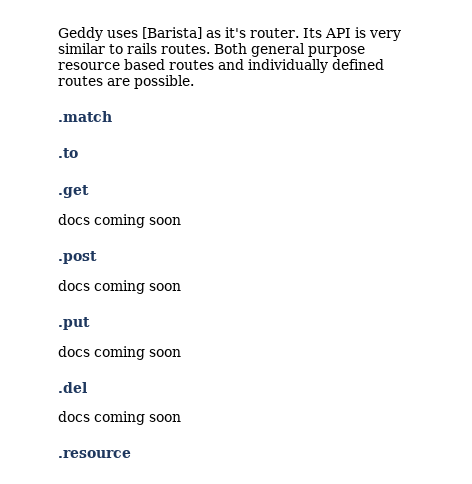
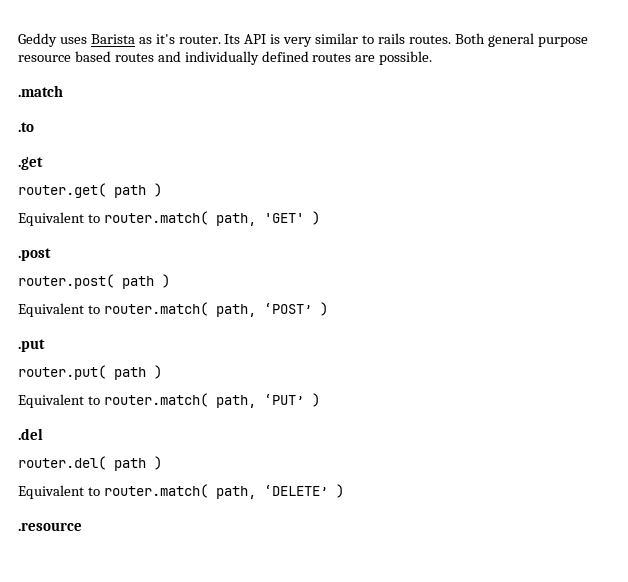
[142,27,202,39] [Barista] -> [90,34,135,44] Barista
[58,214,181,228] [58,251,97,264] [58,280,181,294] [58,317,90,330] [58,346,181,360] [58,382,87,393] [58,411,181,425] docs coming soon // .post // docs coming soon // .put // docs coming soon // .del // docs coming soon -> [18,183,162,198] [18,211,320,226] [18,248,51,261] [18,274,170,289] [18,302,328,317] [18,339,45,352] [18,365,162,380] [18,393,320,408] [18,428,43,440] [18,456,162,471] [18,484,344,499] router.get( path ) // Equivalent to router.match( path, 'GET' ) // .post // router.post( path ) // Equivalent to router.match( path, ‘POST’ ) // .put // router.put( path ) // Equivalent to router.match( path, ‘PUT’ ) // .del // router.del( path ) // Equivalent to router.match( path, ‘DELETE’ )

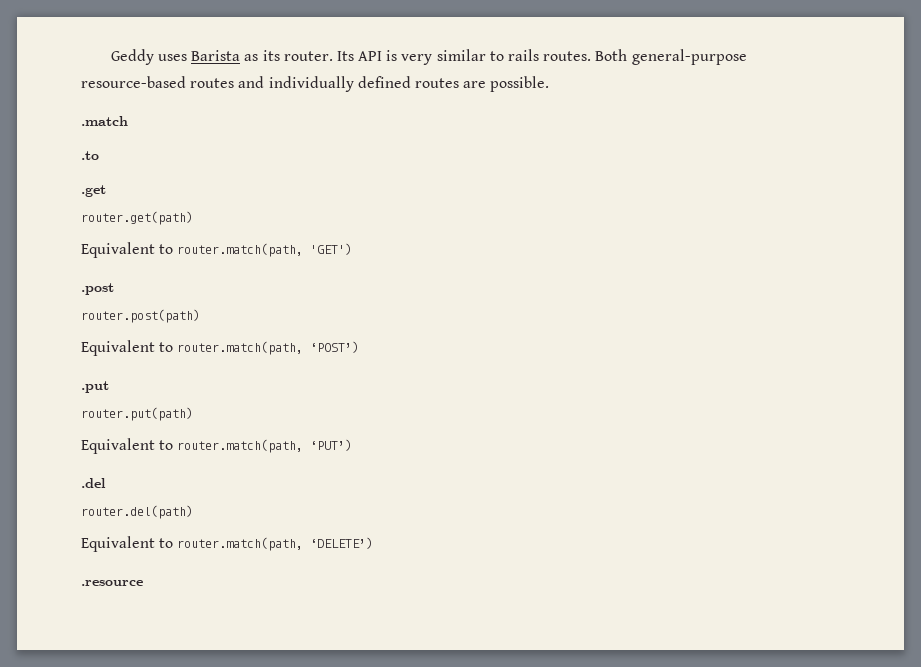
[155,34,175,44] it's -> [262,50,280,61] its
[487,33,588,47] [18,51,111,62] general purpose resource based -> [631,49,747,65] [81,76,186,88] general-purpose resource-based
[18,183,162,198] [18,211,320,226] [18,248,51,261] [18,274,170,289] [18,302,328,317] [18,339,45,352] [18,365,162,380] [18,393,320,408] [18,428,43,440] [18,456,162,471] [18,484,344,499] router.get( path ) // Equivalent to router.match( path, 'GET' ) // .post // router.post( path ) // Equivalent to router.match( path, ‘POST’ ) // .put // router.put( path ) // Equivalent to router.match( path, ‘PUT’ ) // .del // router.del( path ) // Equivalent to router.match( path, ‘DELETE’ ) -> [81,211,193,225] [81,242,353,258] [81,283,114,295] [81,309,200,323] [81,340,360,356] [81,381,109,393] [81,407,193,421] [81,438,353,454] [81,478,106,488] [81,505,193,519] [81,536,374,552] router.get(path) // Equivalent to router.match(path, 'GET') // .post // router.post(path) // Equivalent to router.match(path, ‘POST’) // .put // router.put(path) // Equivalent to router.match(path, ‘PUT’) // .del // router.del(path) // Equivalent to router.match(path, ‘DELETE’)

